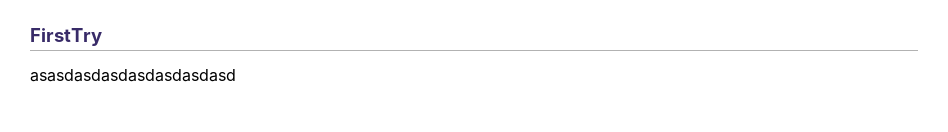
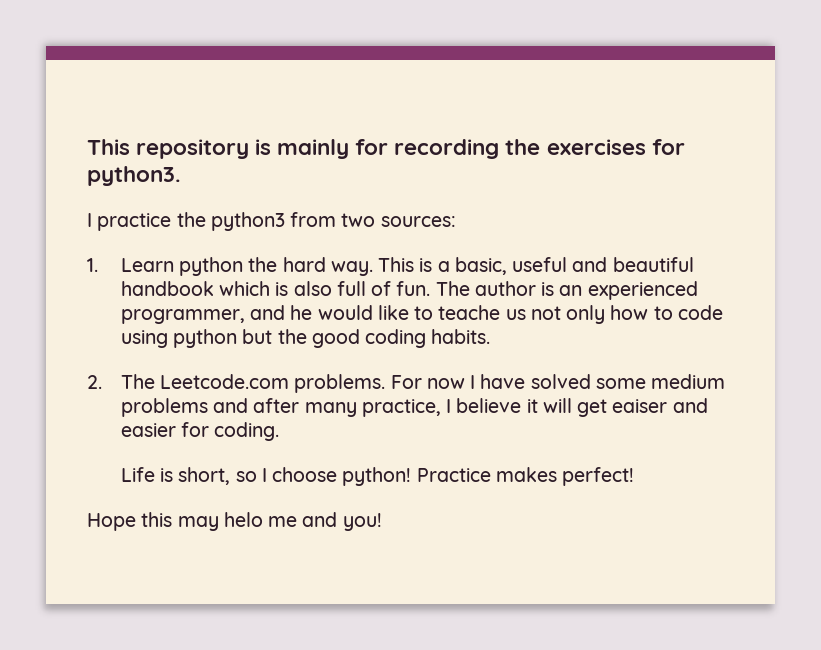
[30,28,102,46] [30,69,236,82] FirstTry // asasdasdasdasdasdasdasd -> [87,139,685,159] [87,166,181,186] [87,212,456,231] [87,257,694,276] [120,281,698,300] [120,305,724,324] [120,329,491,348] [87,374,726,393] [120,398,708,417] [120,422,280,441] [120,467,635,486] [87,512,382,531] This repository is mainly for recording the exercises for python3. // I practice the python3 from two sources: // 1. Learn python the hard way. This is a basic, useful and beautiful handbook which is also full of fun. The author is an experienced programmer, and he would like to teache us not only how to code using python but the good coding habits. // 2. The Leetcode.com problems. For now I have solved some medium problems and after many practice, I believe it will get eaiser and easier for coding. // Life is short, so I choose python! Practice makes perfect! // Hope this may helo me and you!

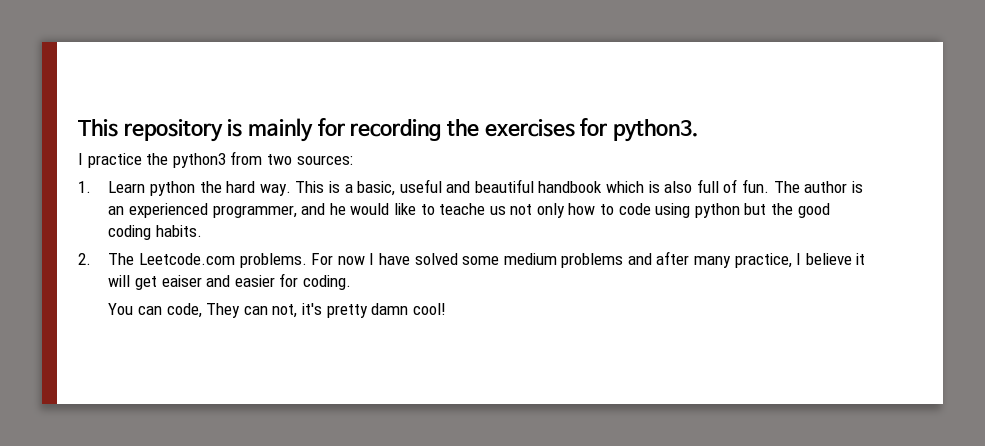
[120,467,635,486] [87,512,382,531] Life is short, so I choose python! Practice makes perfect! // Hope this may helo me and you! -> [108,303,446,318] You can code, They can not, it's pretty damn cool!

